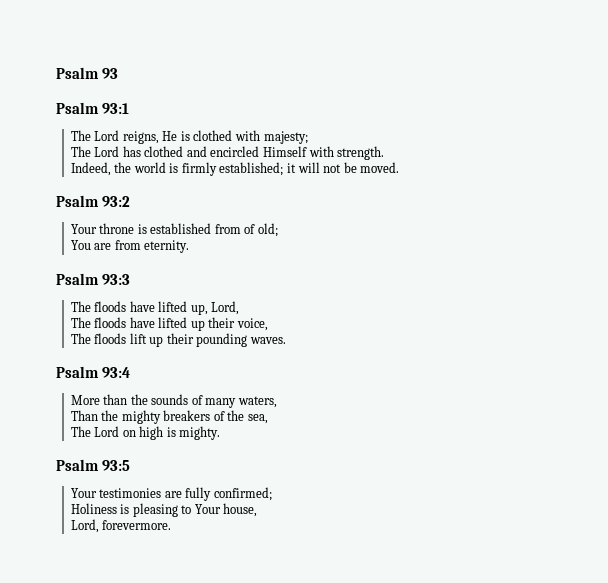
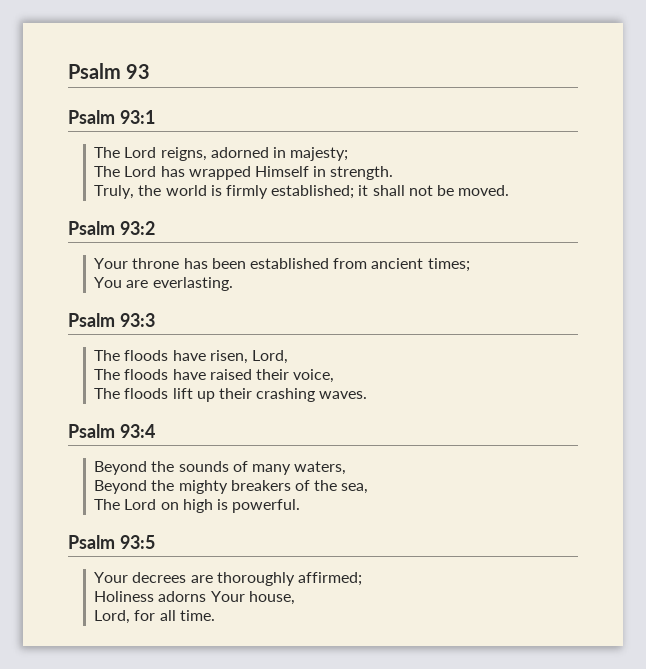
[162,130,260,141] He is clothed with -> [210,147,286,158] adorned in
[144,146,334,157] clothed and encircled Himself with -> [188,166,327,180] wrapped Himself in
[70,162,111,176] Indeed, -> [94,185,135,199] Truly,
[297,162,320,173] will -> [372,185,405,196] shall
[137,223,278,237] is established from of old; -> [183,258,470,272] has been established from ancient times;
[114,240,190,253] from eternity. -> [152,277,233,291] everlasting.
[158,301,208,315] lifted up, -> [209,350,248,364] risen,
[158,317,205,331] lifted up -> [209,369,252,380] raised
[196,333,248,347] pounding -> [256,388,316,402] crashing
[70,394,128,405] More than -> [94,461,148,475] Beyond
[70,410,98,421] Than -> [94,480,148,494] Beyond
[179,426,221,440] mighty. -> [232,499,301,513] powerful.
[99,487,272,501] [70,503,192,517] testimonies are fully confirmed; // Holiness is pleasing to -> [132,572,362,586] [94,591,207,602] decrees are thoroughly affirmed; // Holiness adorns
[102,520,172,530] forevermore. -> [134,610,215,621] for all time.

